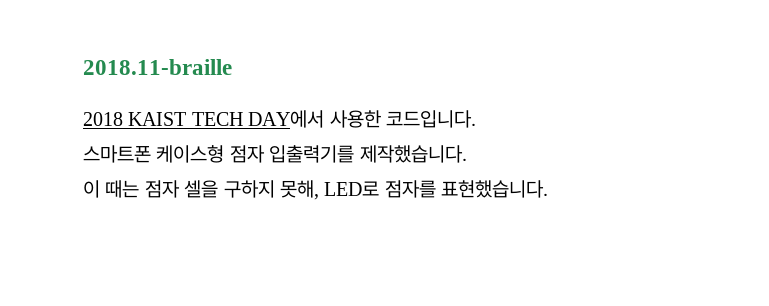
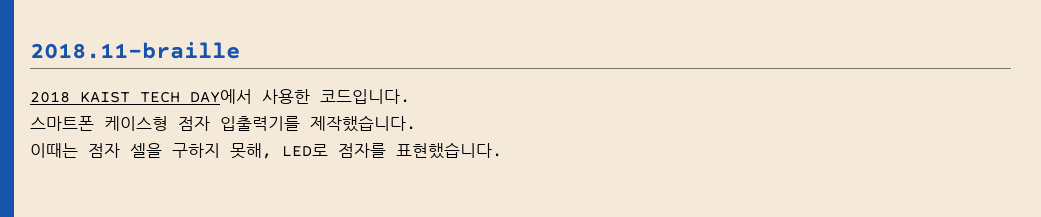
[83,180,140,198] 이 때는 -> [30,143,78,158] 이때는

